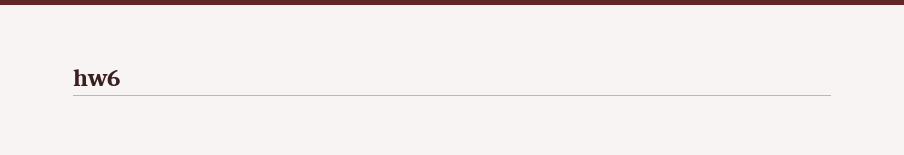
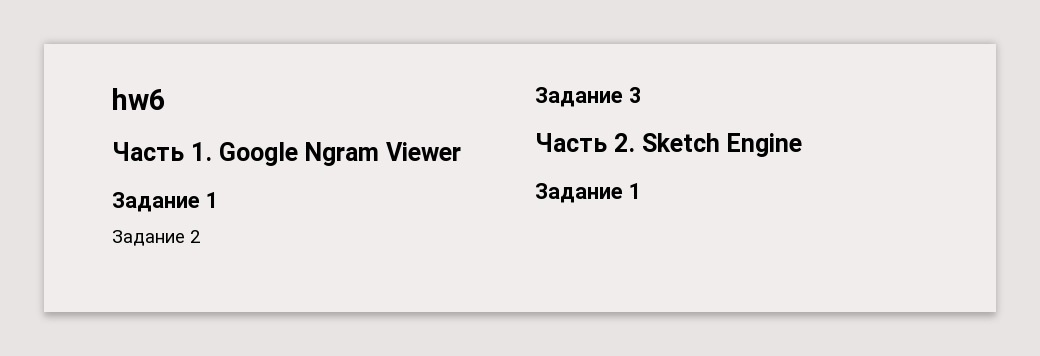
(120, 77) none -> [112,142,461,166] [112,192,218,212] [112,230,200,246] [535,87,641,107] [535,133,803,157] [535,183,641,203] // Часть 1. Google Ngram Viewer // Задание 1 // Задание 2 // Задание 3 // Часть 2. Sketch Engine // Задание 1

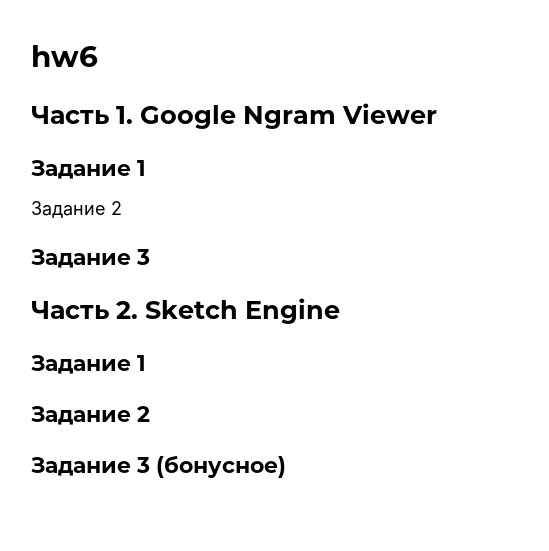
(641, 191) none -> [31,406,150,425] [31,455,286,478] // Задание 2 // Задание 3 (бонусное)

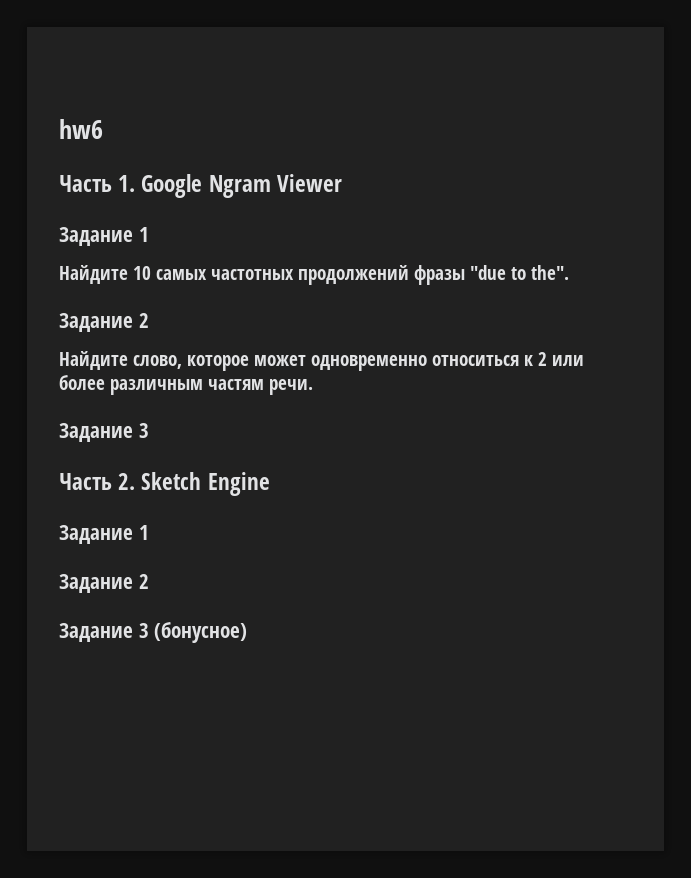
[31,201,122,218] Задание 2 -> [59,265,569,285] [59,313,149,332] [59,351,584,371] [59,375,313,395] Найдите 10 самых частотных продолжений фразы "due to the". // Задание 2 // Найдите слово, которое может одновременно относиться к 2 или более различным частям речи.

